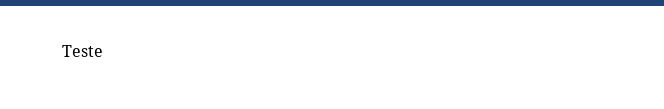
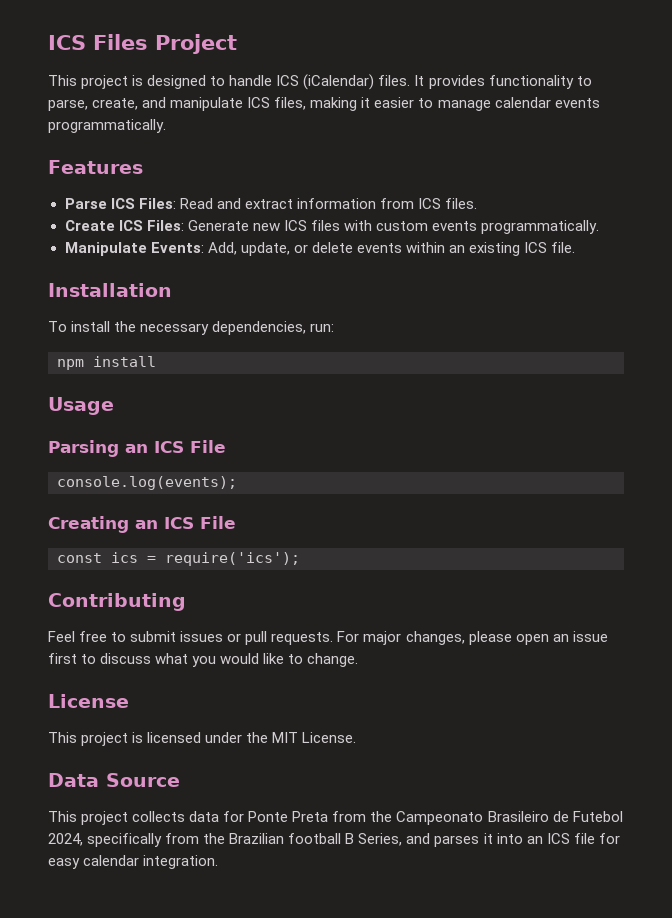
[62,45,103,57] Teste -> [48,34,237,54] [48,74,592,90] [48,97,600,111] [48,119,166,133] [48,160,143,174] [64,198,477,209] [64,220,599,234] [64,242,576,256] [48,283,172,297] [48,321,335,335] [57,356,156,370] [48,397,114,415] [48,440,226,457] [57,476,237,490] [48,516,236,533] [57,552,300,566] [48,593,186,611] [48,631,608,645] [48,653,359,667] [48,694,129,708] [48,732,357,746] [48,773,180,787] [48,811,623,825] [48,833,620,847] [48,855,219,869] ICS Files Project // This project is designed to handle ICS (iCalendar) files. It provides functionality to parse, create, and manipulate ICS files, making it easier to manage calendar events programmatically. // Features // Parse ICS Files: Read and extract information from ICS files. // Create ICS Files: Generate new ICS files with custom events programmatically. // Manipulate Events: Add, update, or delete events within an existing ICS file. // Installation // To install the necessary dependencies, run: // npm install // Usage // Parsing an ICS File // console.log(events); // Creating an ICS File // const ics = require('ics'); // Contributing // Feel free to submit issues or pull requests. For major changes, please open an issue first to discuss what you would like to change. // License // This project is licensed under the MIT License. // Data Source // This project collects data for Ponte Preta from the Campeonato Brasileiro de Futebol 2024, specifically from the Brazilian football B Series, and parses it into an ICS file for easy calendar integration.

